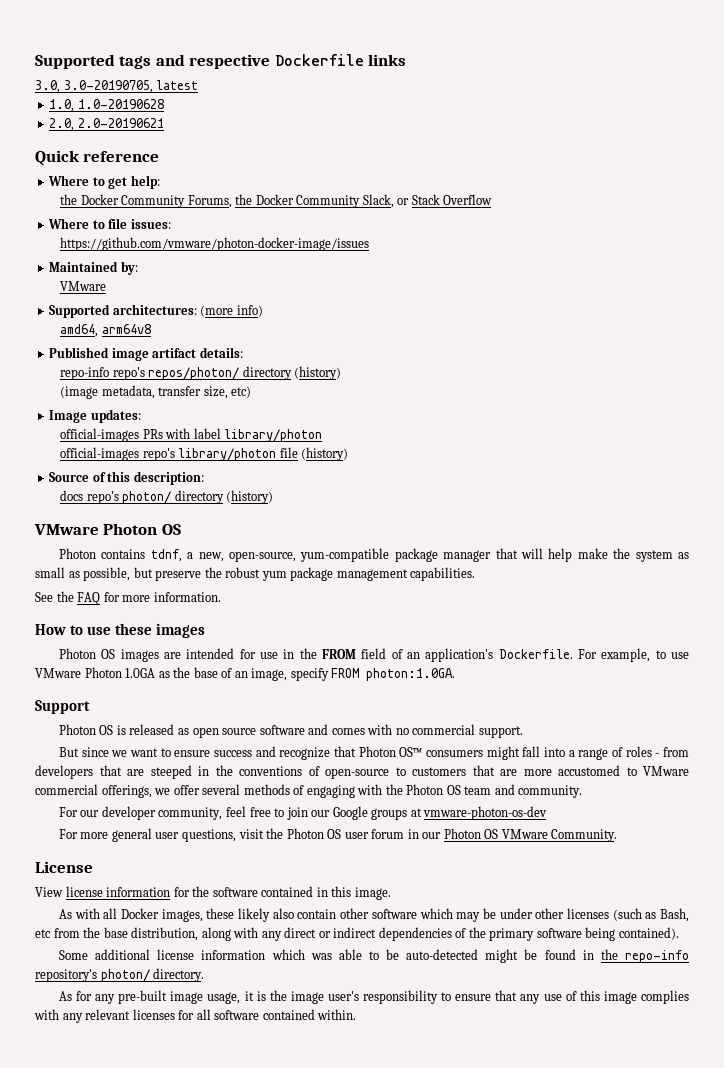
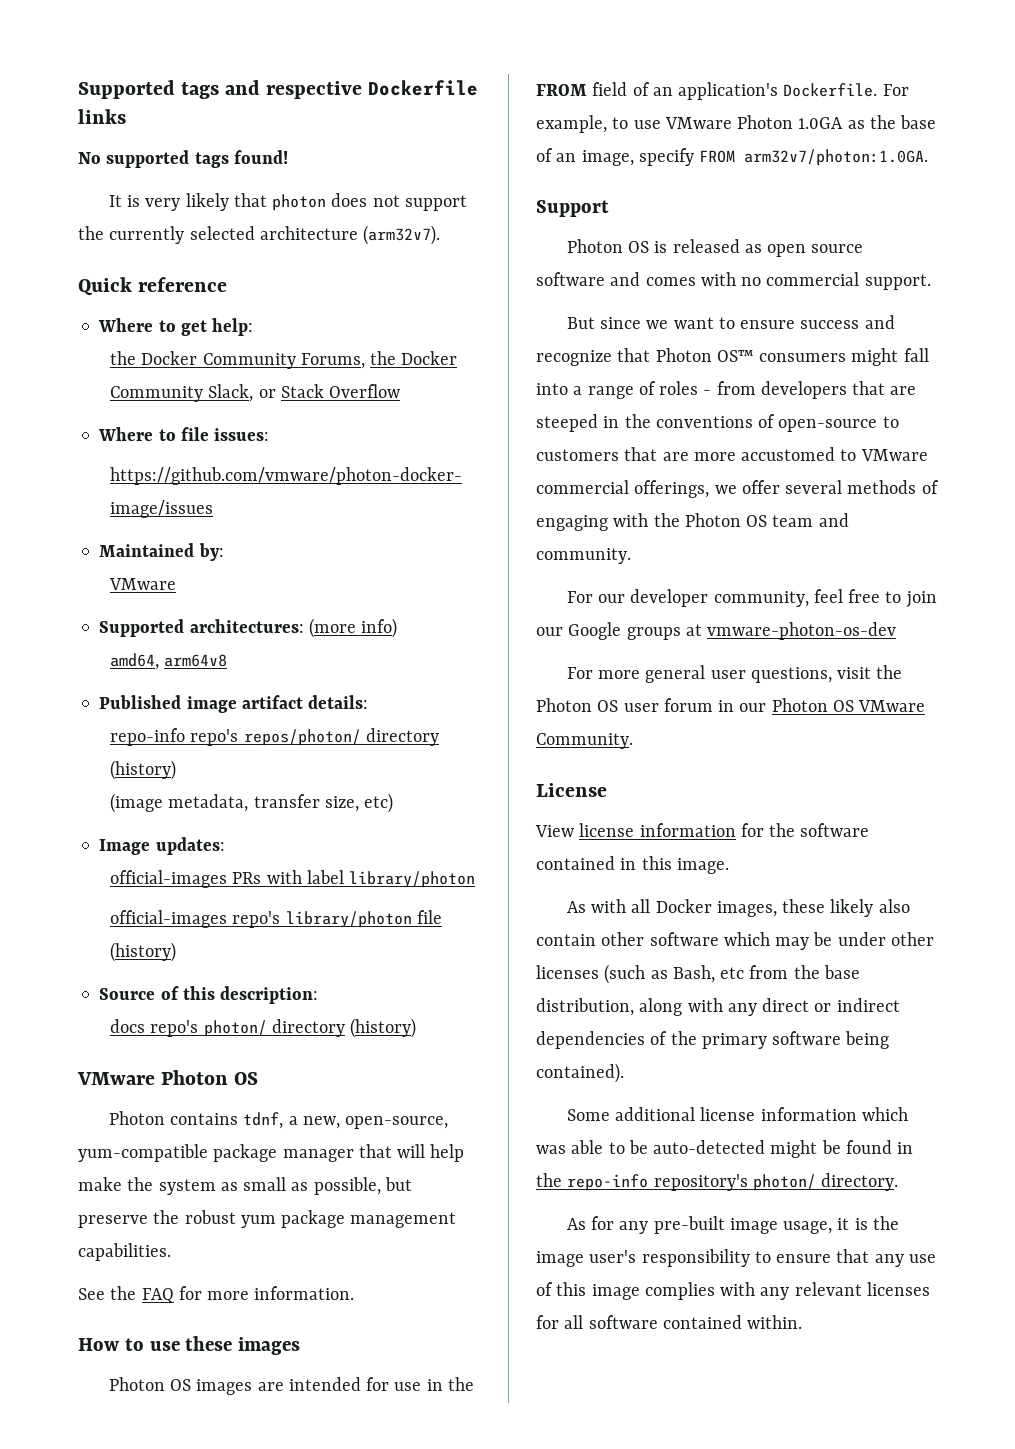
[35,80,199,93] [49,99,164,112] [49,118,164,131] 3.0, 3.0-20190705, latest // 1.0, 1.0-20190628 // 2.0, 2.0-20190621 -> [78,150,288,168] [108,193,467,211] [78,225,441,245] No supported tags found! // It is very likely that photon does not support the currently selected architecture (arm32v7).
[366,668,456,681] photon:1.0GA. -> [744,149,929,166] arm32v7/photon:1.0GA.

